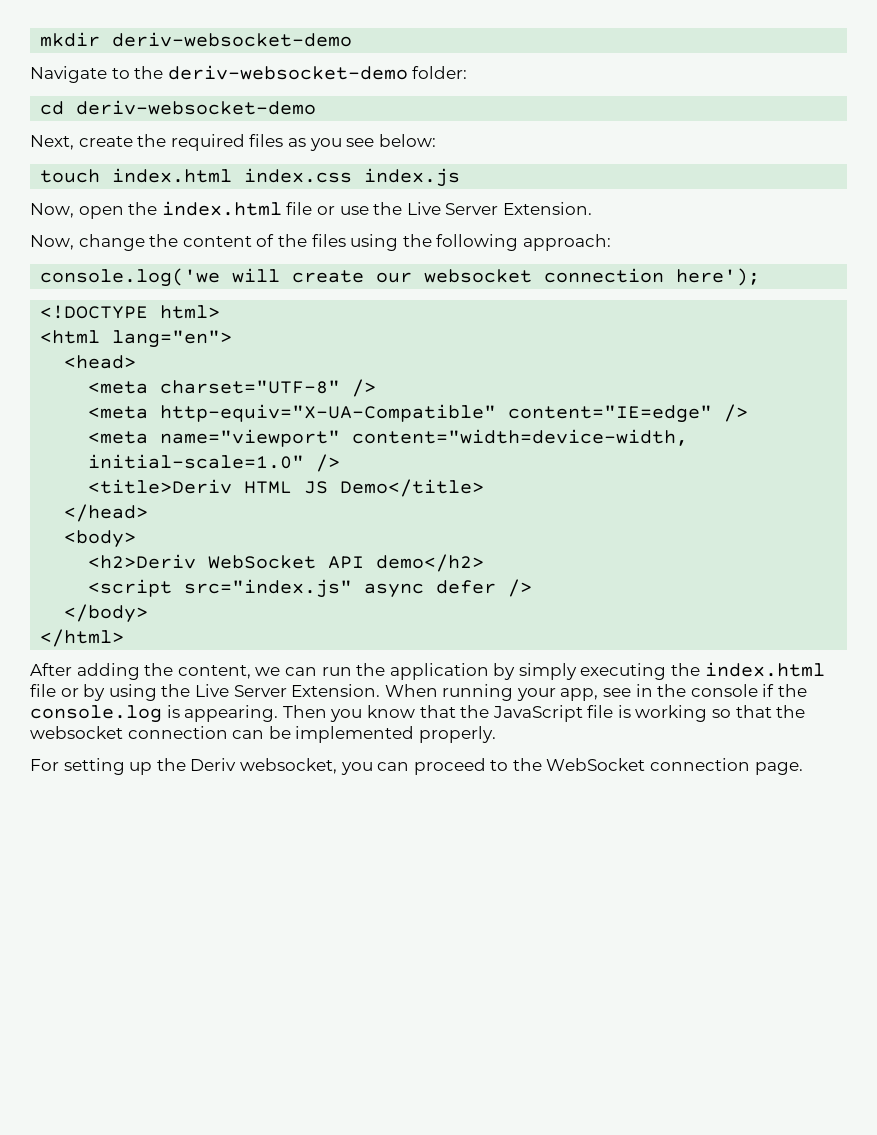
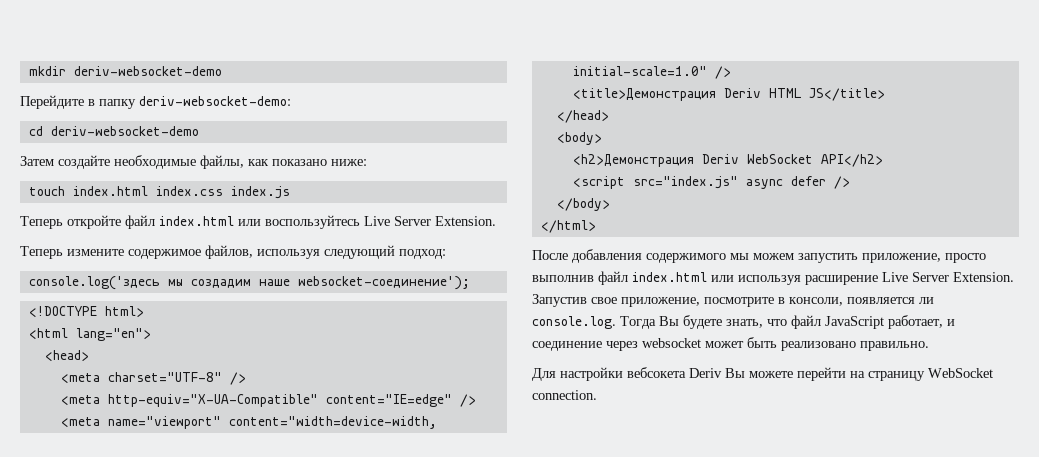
[30,65,468,83] [40,100,317,115] [30,134,436,151] [40,168,461,187] [30,201,592,219] [30,234,611,251] [40,268,761,287] Navigate to the deriv-websocket-demo folder: // cd deriv-websocket-demo // Next, create the required files as you see below: // touch index.html index.css index.js // Now, open the index.html file or use the Live Server Extension. // Now, change the content of the files using the following approach: // console.log('we will create our websocket connection here'); -> [20,95,291,109] [28,126,199,136] [20,155,367,169] [28,186,290,199] [20,215,496,229] [20,245,446,259] [28,276,470,290] Перейдите в папку deriv-websocket-demo: // cd deriv-websocket-demo // Затем создайте необходимые файлы, как показано ниже: // touch index.html index.css index.js // Теперь откройте файл index.html или воспользуйтесь Live Server Extension. // Теперь измените содержимое файлов, используя следующий подход: // console.log('здесь мы создадим наше websocket-соединение');
[88,479,485,497] [64,504,149,522] [64,530,137,548] [88,554,485,572] <title>Deriv HTML JS Demo</title> // </head> // <body> // <h2>Deriv WebSocket API demo</h2> -> [572,88,885,101] [556,110,609,123] [556,132,602,145] [572,154,883,167] <title>Демонстрация Deriv HTML JS</title> // </head> // <body> // <h2>Демонстрация Deriv WebSocket API</h2>
[30,662,825,680] [30,684,808,701] [30,705,806,723] [30,726,496,743] [30,758,803,775] After adding the content, we can run the application by simply executing the index.html file or by using the Live Server Extension. When running your app, see in the console if the console.log is appearing. Then you know that the JavaScript file is working so that the websocket connection can be implemented properly. // For setting up the Deriv websocket, you can proceed to the WebSocket connection page. -> [532,249,986,263] [532,271,1014,285] [532,294,934,307] [532,315,955,329] [532,337,929,351] [532,367,993,381] [532,390,597,400] После добавления содержимого мы можем запустить приложение, просто выполнив файл index.html или используя расширение Live Server Extension. Запустив свое приложение, посмотрите в консоли, появляется ли console.log. Тогда Вы будете знать, что файл JavaScript работает, и соединение через websocket может быть реализовано правильно. // Для настройки вебсокета Deriv Вы можете перейти на страницу WebSocket connection.

